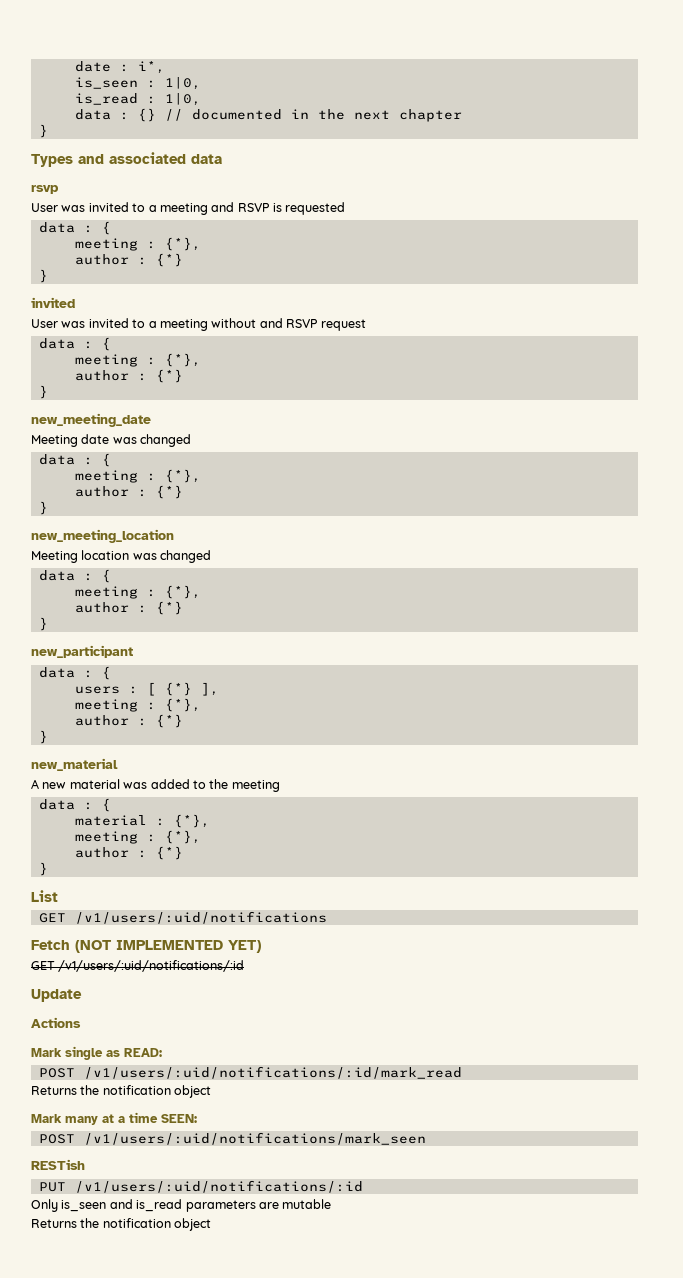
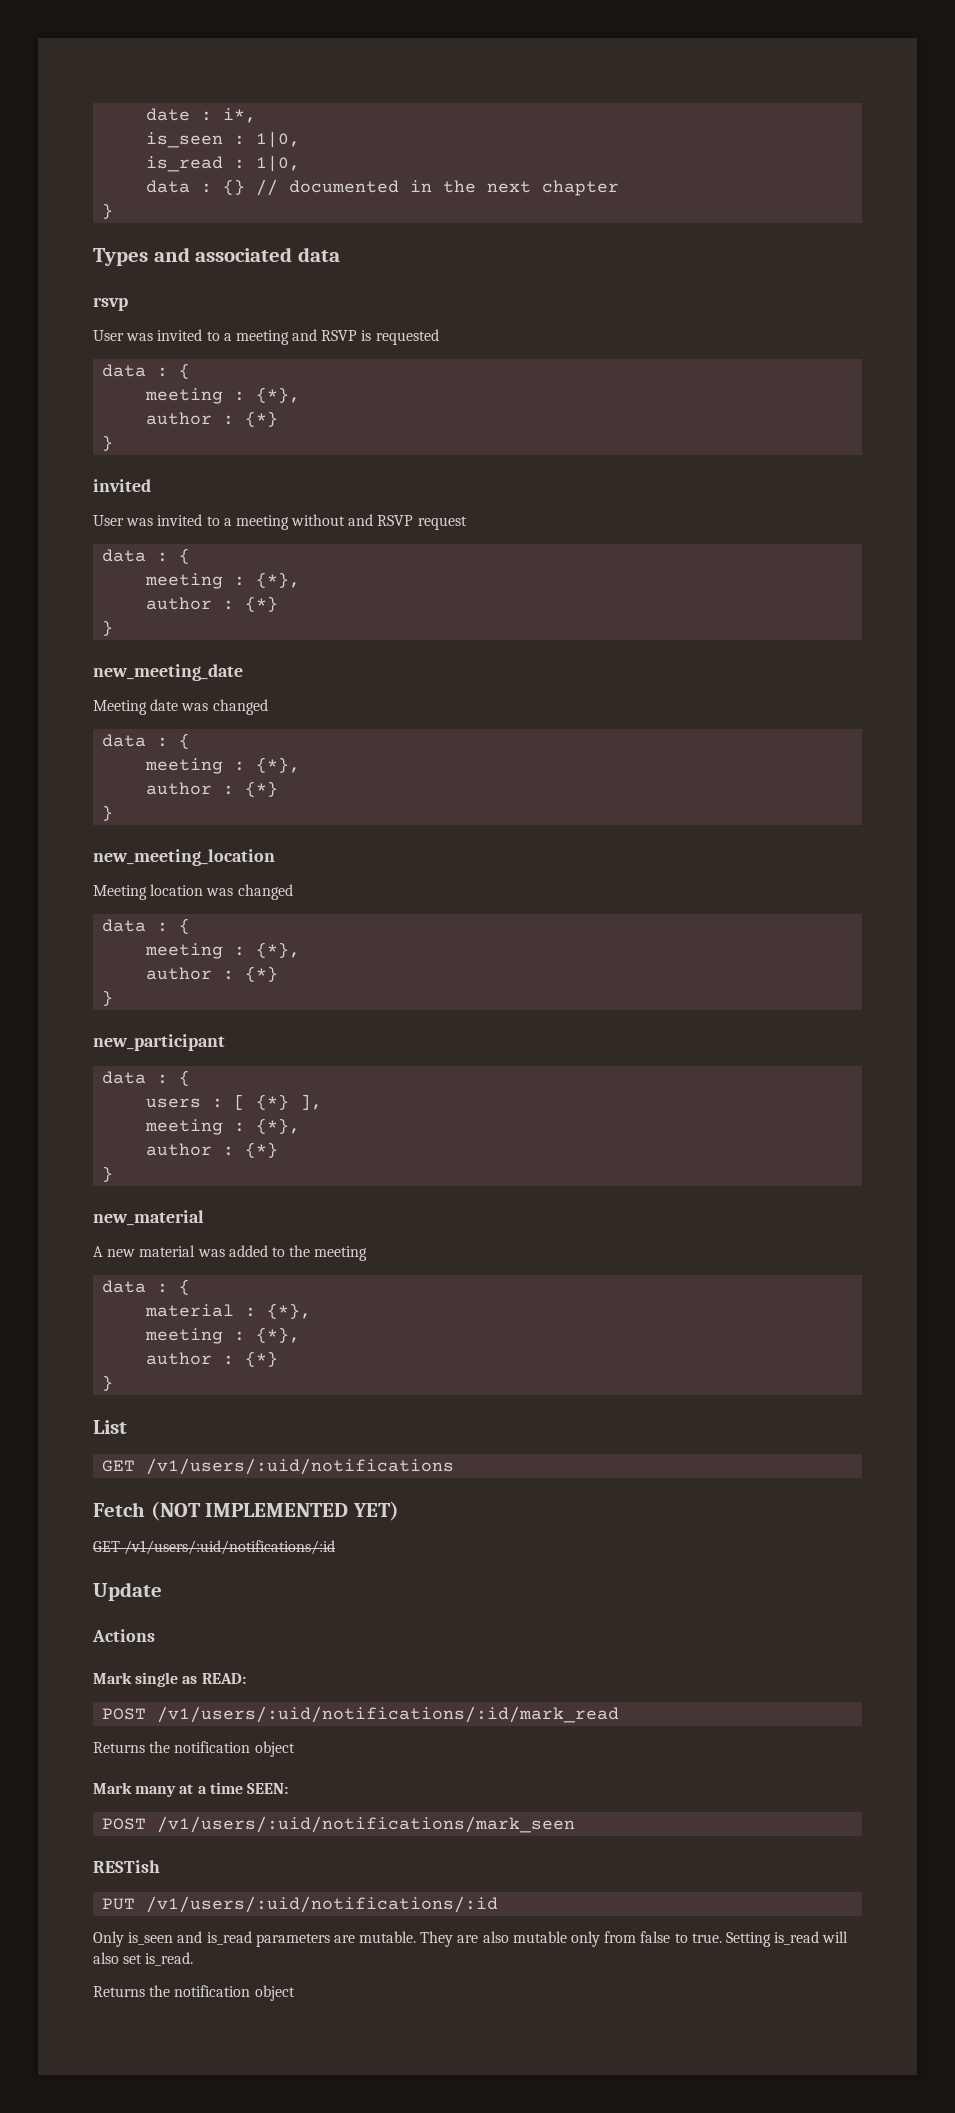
[282,1199,332,1209] mutable -> [359,1931,849,1947] [93,1952,194,1966] mutable. They are also mutable only from false to true. Setting is_read will also set is_read.

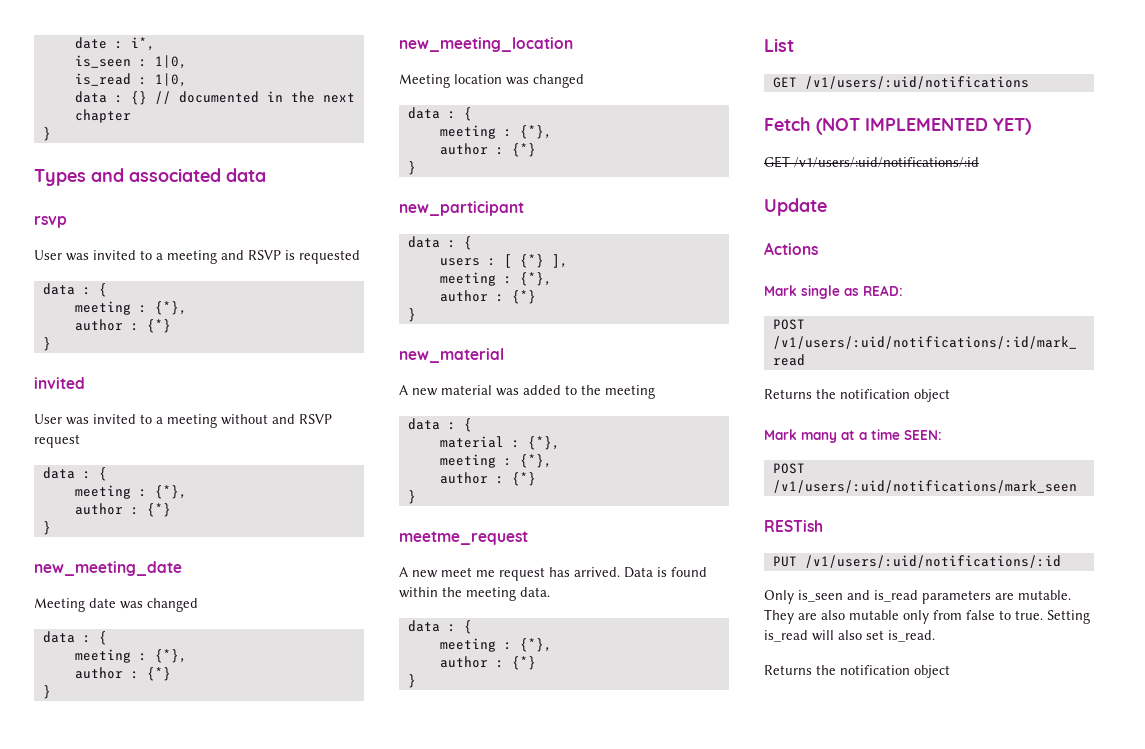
(114, 1383) none -> [399,531,528,545] [399,567,707,581] [399,587,550,601] [407,620,472,634] [439,638,552,652] [439,656,536,670] [407,674,416,688] // meetme_request // A new meet me request has arrived. Data is found within the meeting data. // data : { // meeting : {*}, // author : {*} // }

